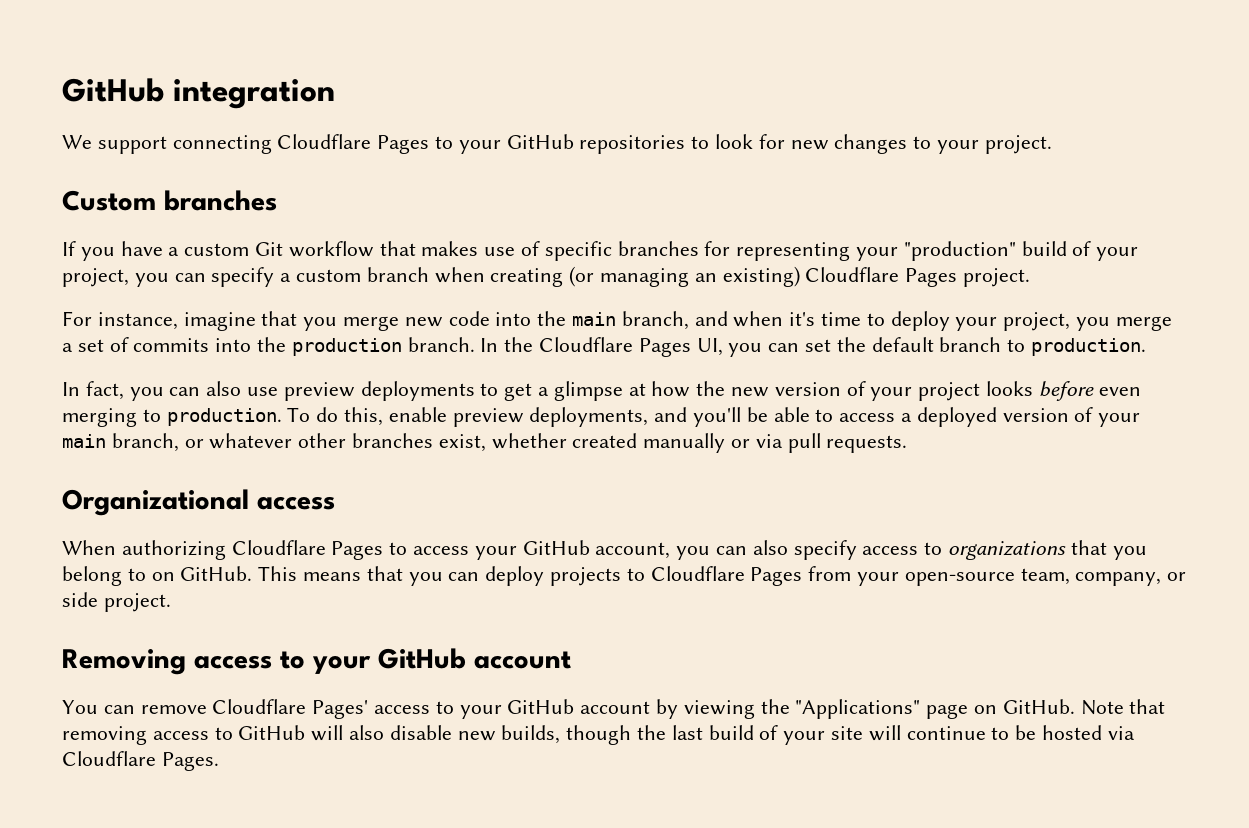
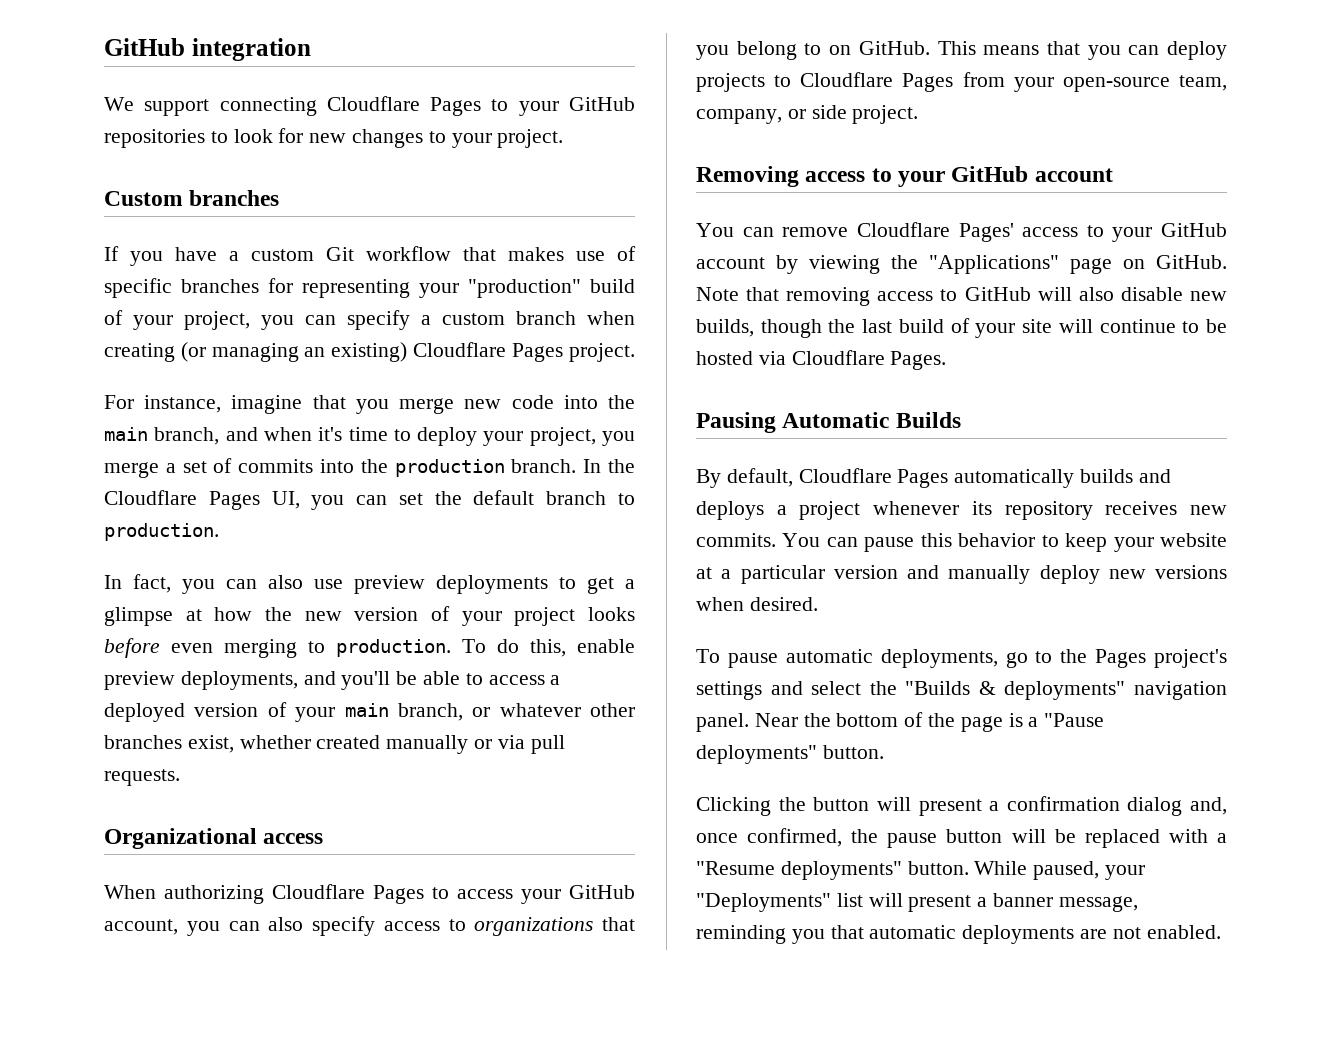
(219, 761) none -> [696,412,961,433] [696,468,1171,488] [696,501,1227,520] [696,533,1227,552] [696,565,1227,584] [696,597,818,611] [696,649,1227,668] [696,681,1227,700] [696,712,1105,732] [696,745,884,764] [696,796,1227,816] [696,828,1227,848] [696,861,1146,880] [696,893,1138,912] [696,925,1221,944] // Pausing Automatic Builds // By default, Cloudflare Pages automatically builds and deploys a project whenever its repository receives new commits. You can pause this behavior to keep your website at a particular version and manually deploy new versions when desired. // To pause automatic deployments, go to the Pages project's settings and select the "Builds & deployments" navigation panel. Near the bottom of the page is a "Pause deployments" button. // Clicking the button will present a confirmation dialog and, once confirmed, the pause button will be replaced with a "Resume deployments" button. While paused, your "Deployments" list will present a banner message, reminding you that automatic deployments are not enabled.

